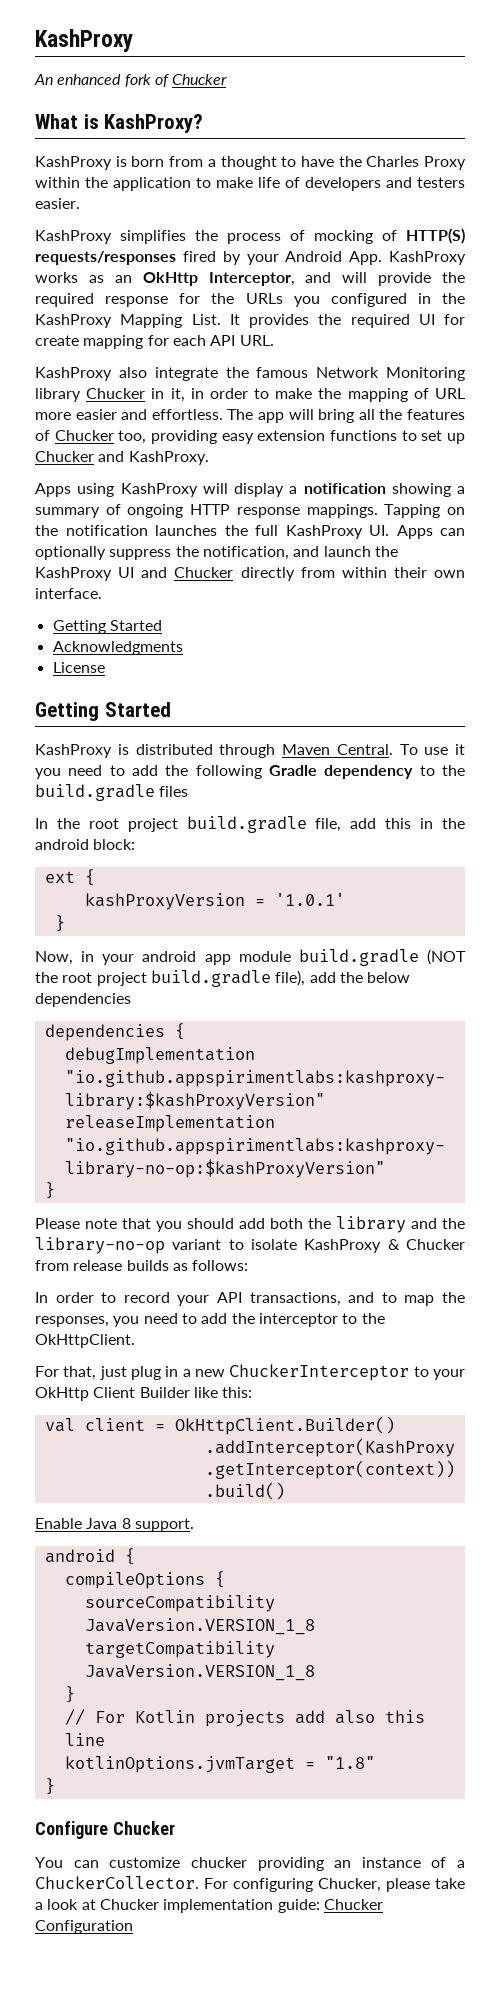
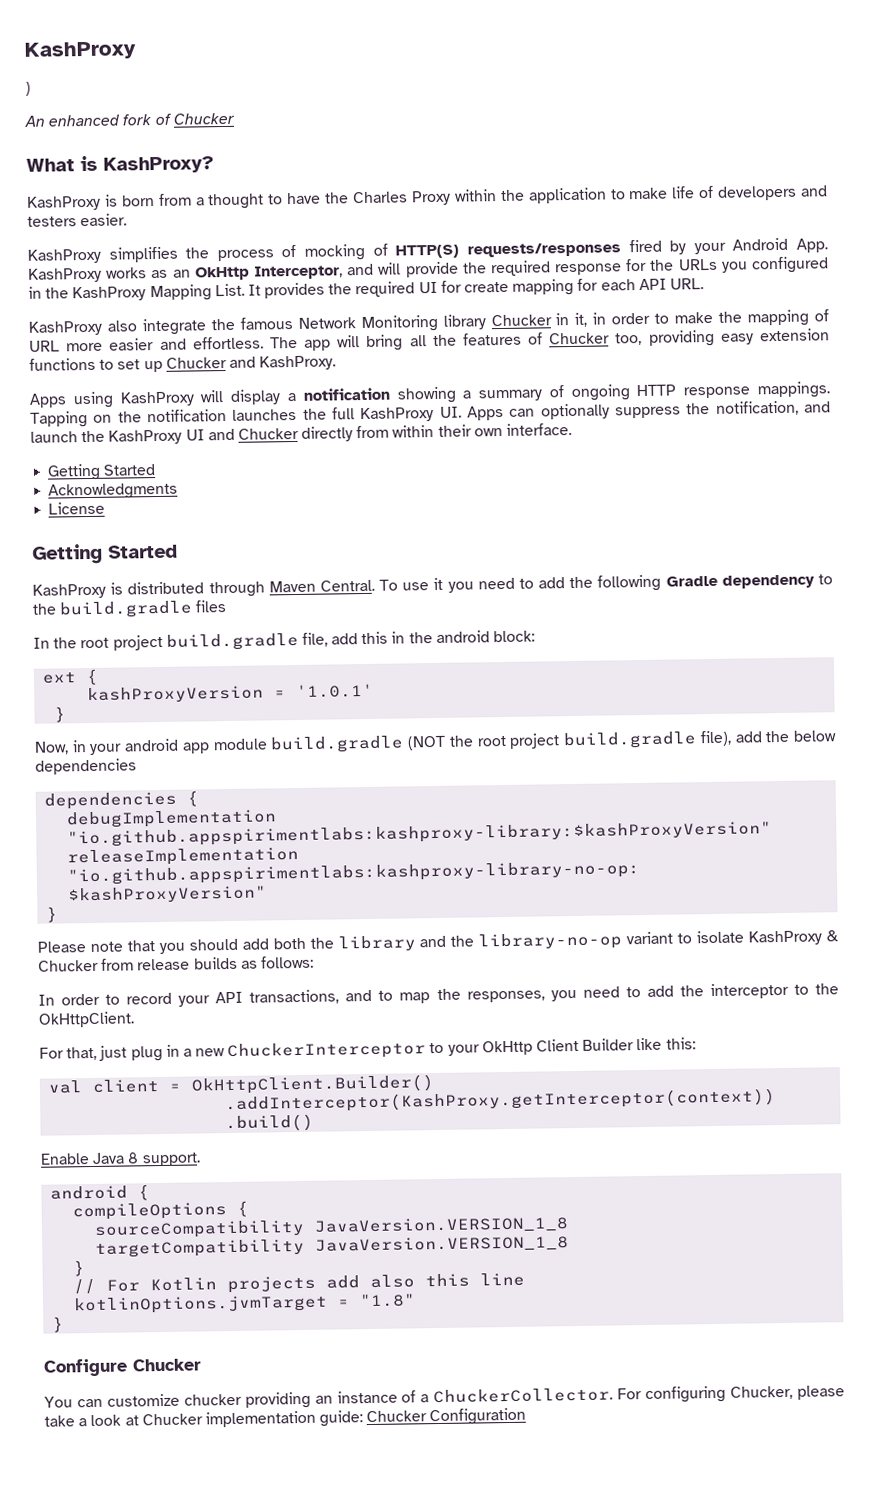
[35,29,133,52] KashProxy -> [24,41,137,60] [25,81,31,96] KashProxy // )

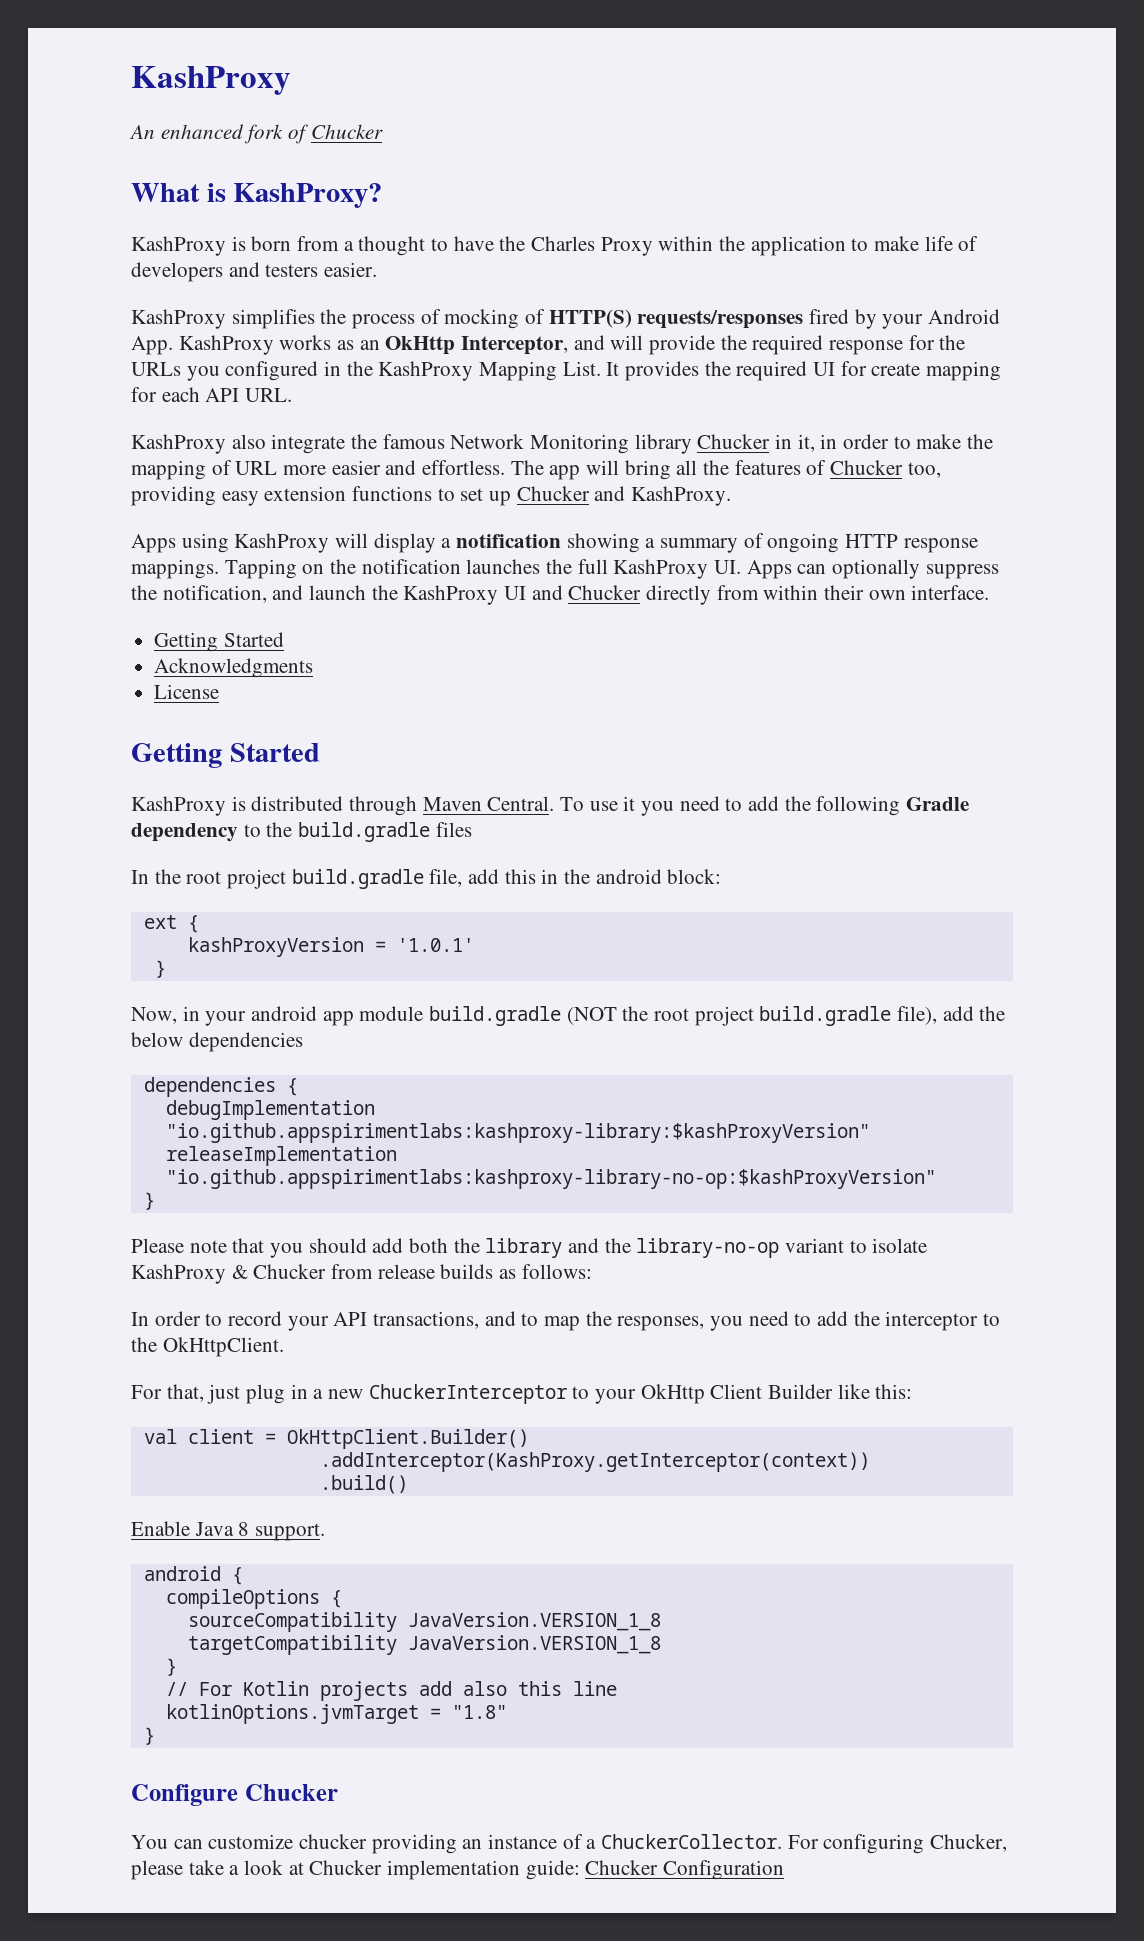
[24,41,137,60] [25,81,31,96] KashProxy // ) -> [131,66,291,95] KashProxy

